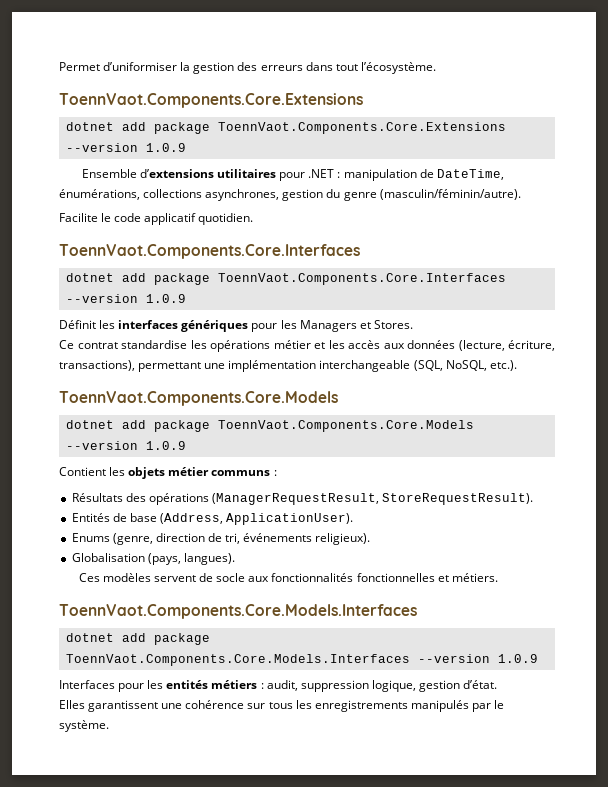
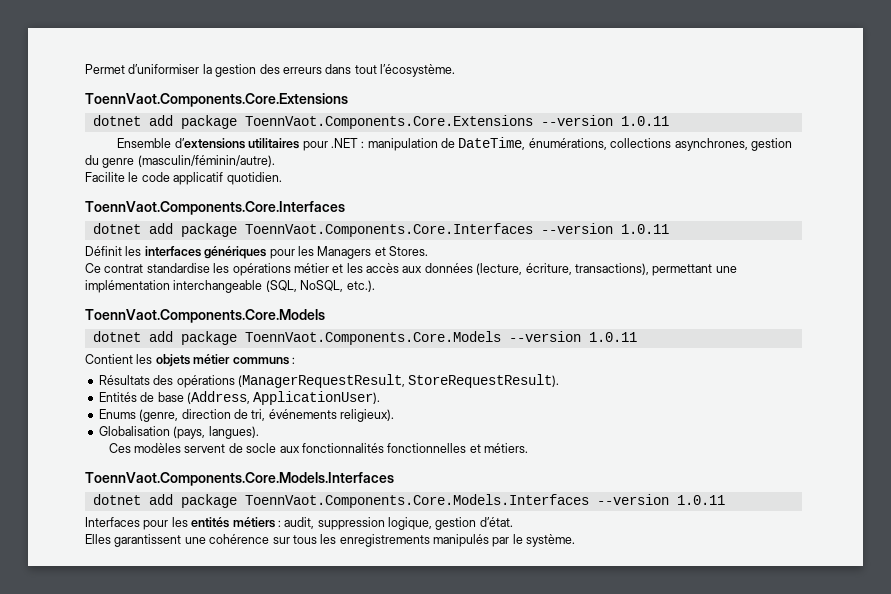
[145,143,186,152] 1.0.9 -> [620,116,669,126] 1.0.11
[145,294,186,303] 1.0.9 -> [620,224,669,234] 1.0.11
[145,441,186,450] 1.0.9 -> [588,332,637,342] 1.0.11
[497,654,538,663] 1.0.9 -> [676,495,725,505] 1.0.11

